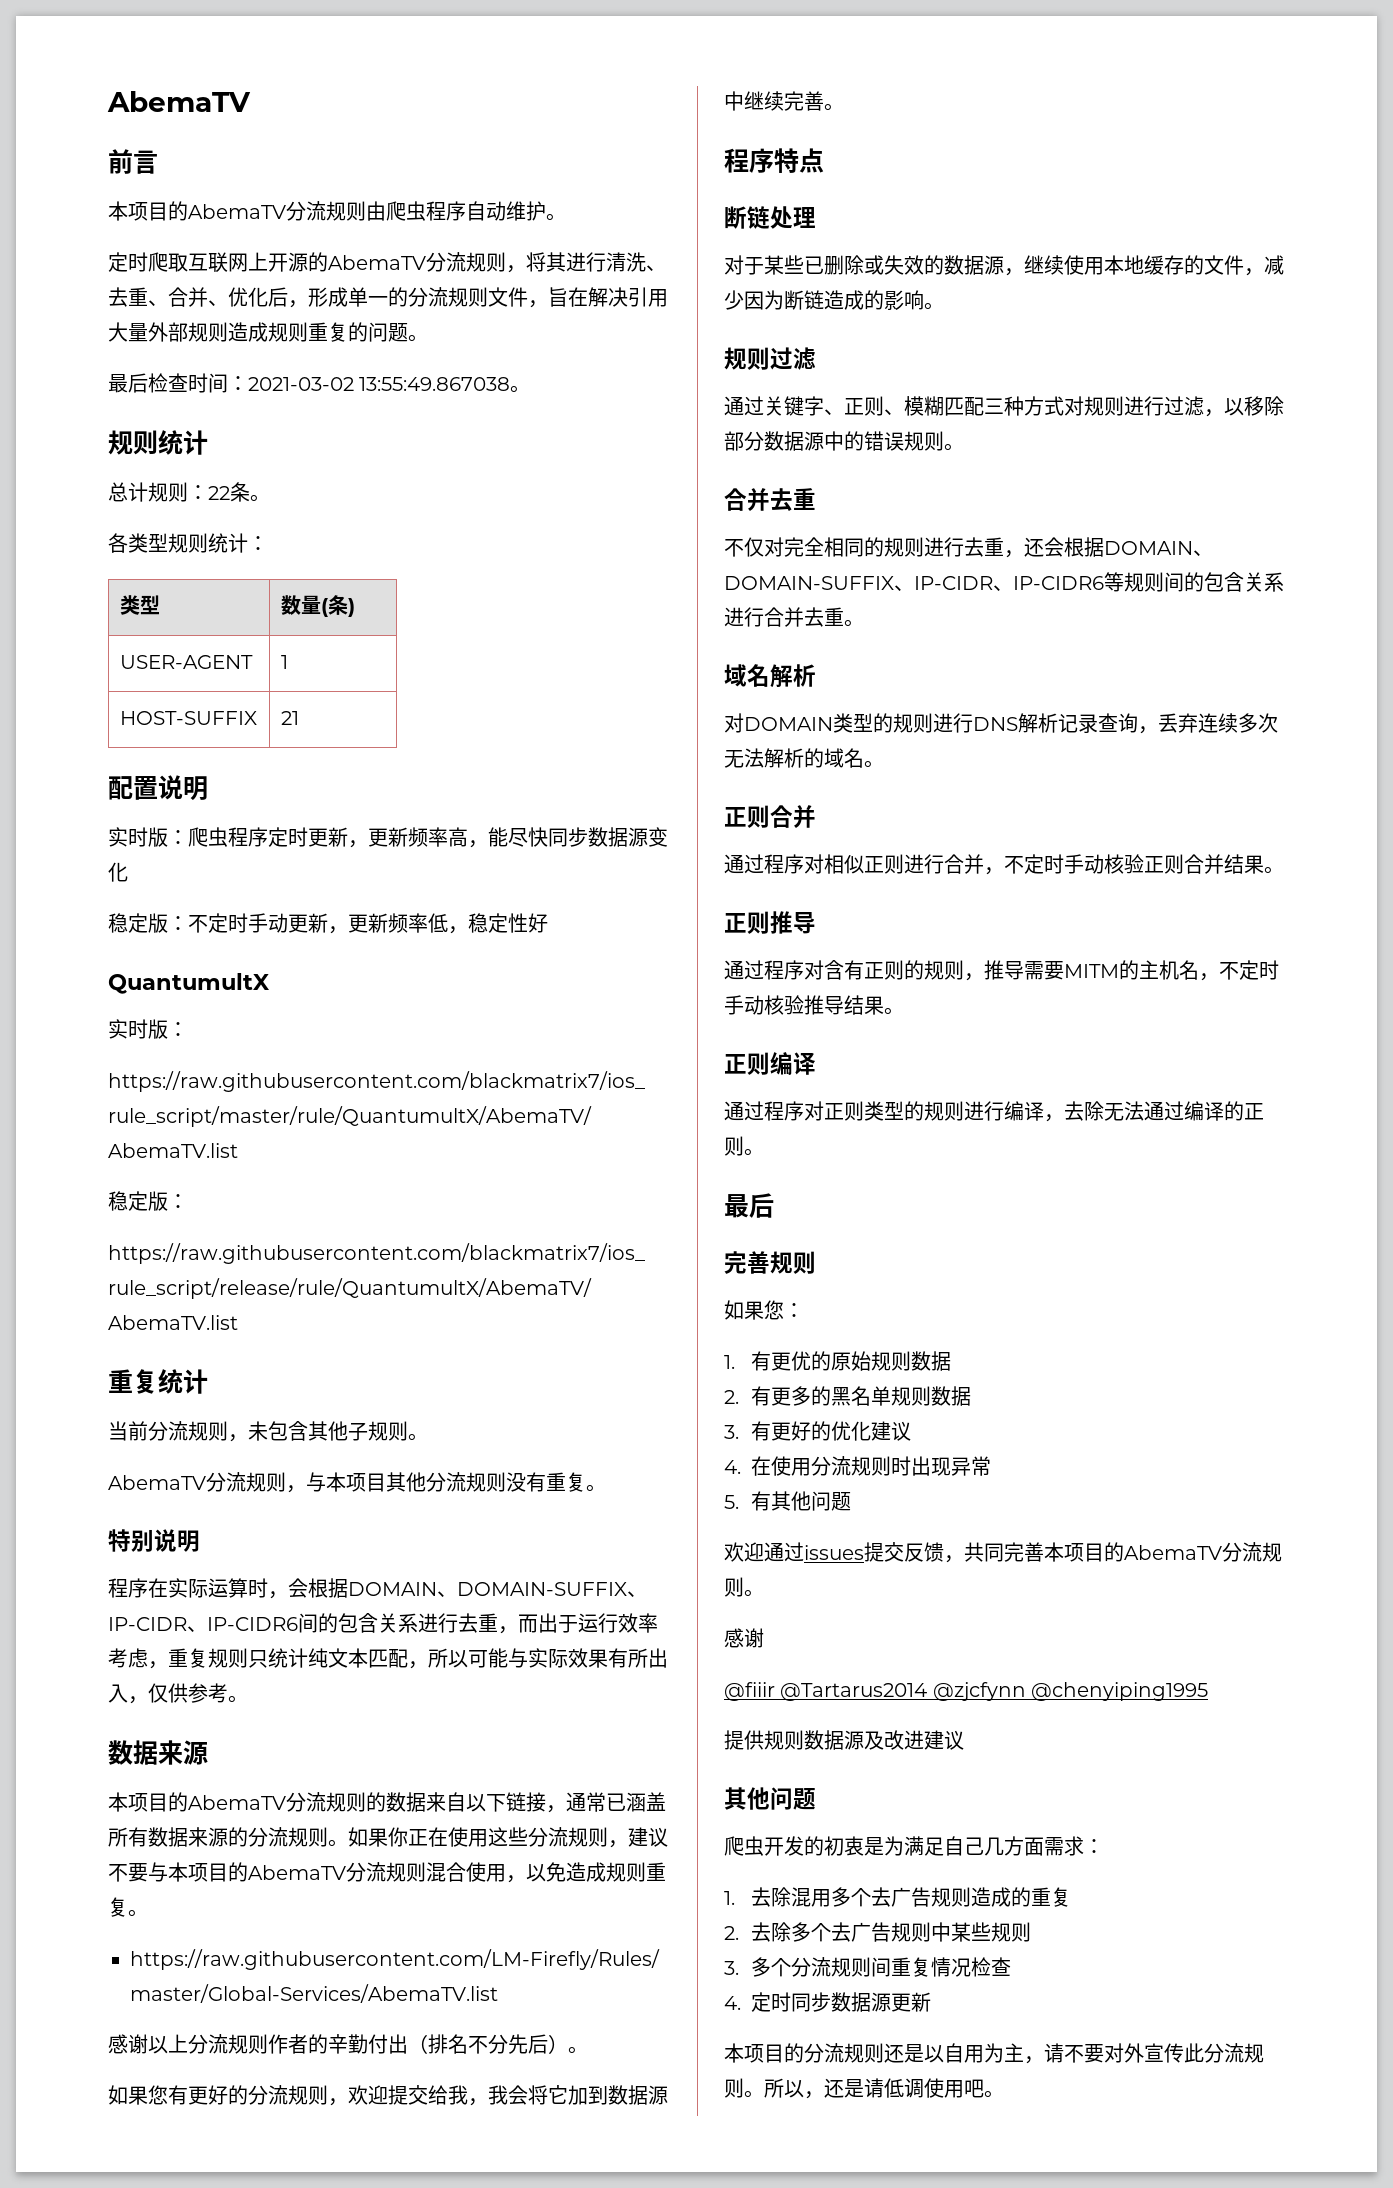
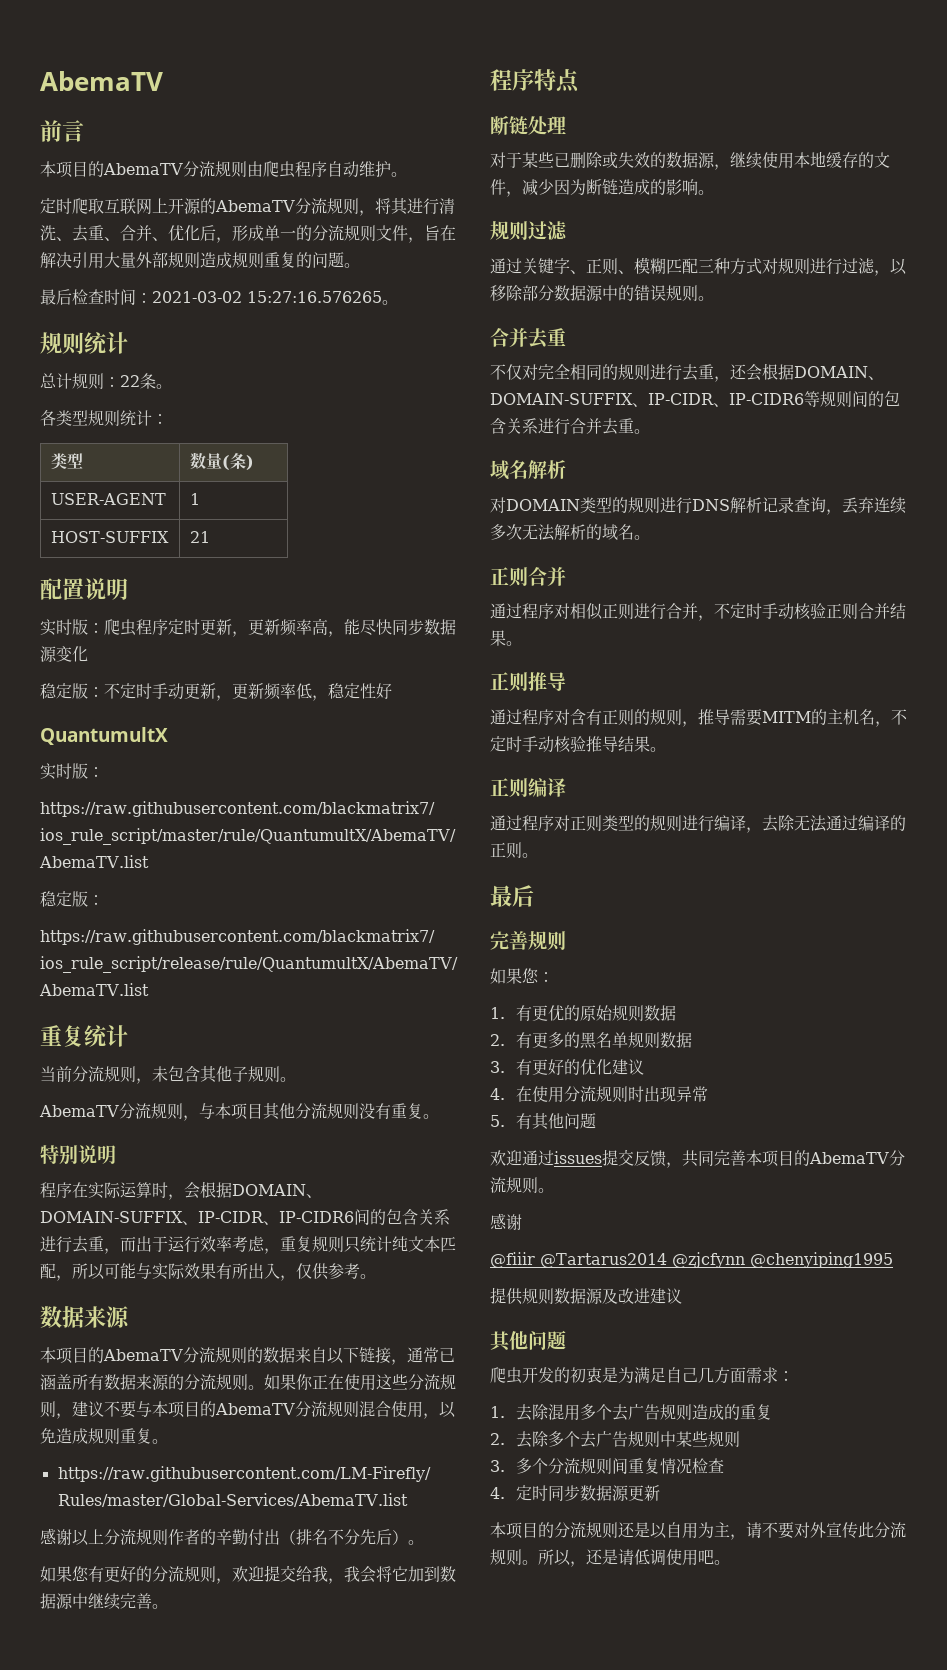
[359,377,511,391] 13:55:49.867038 -> [247,291,382,303] 15:27:16.576265

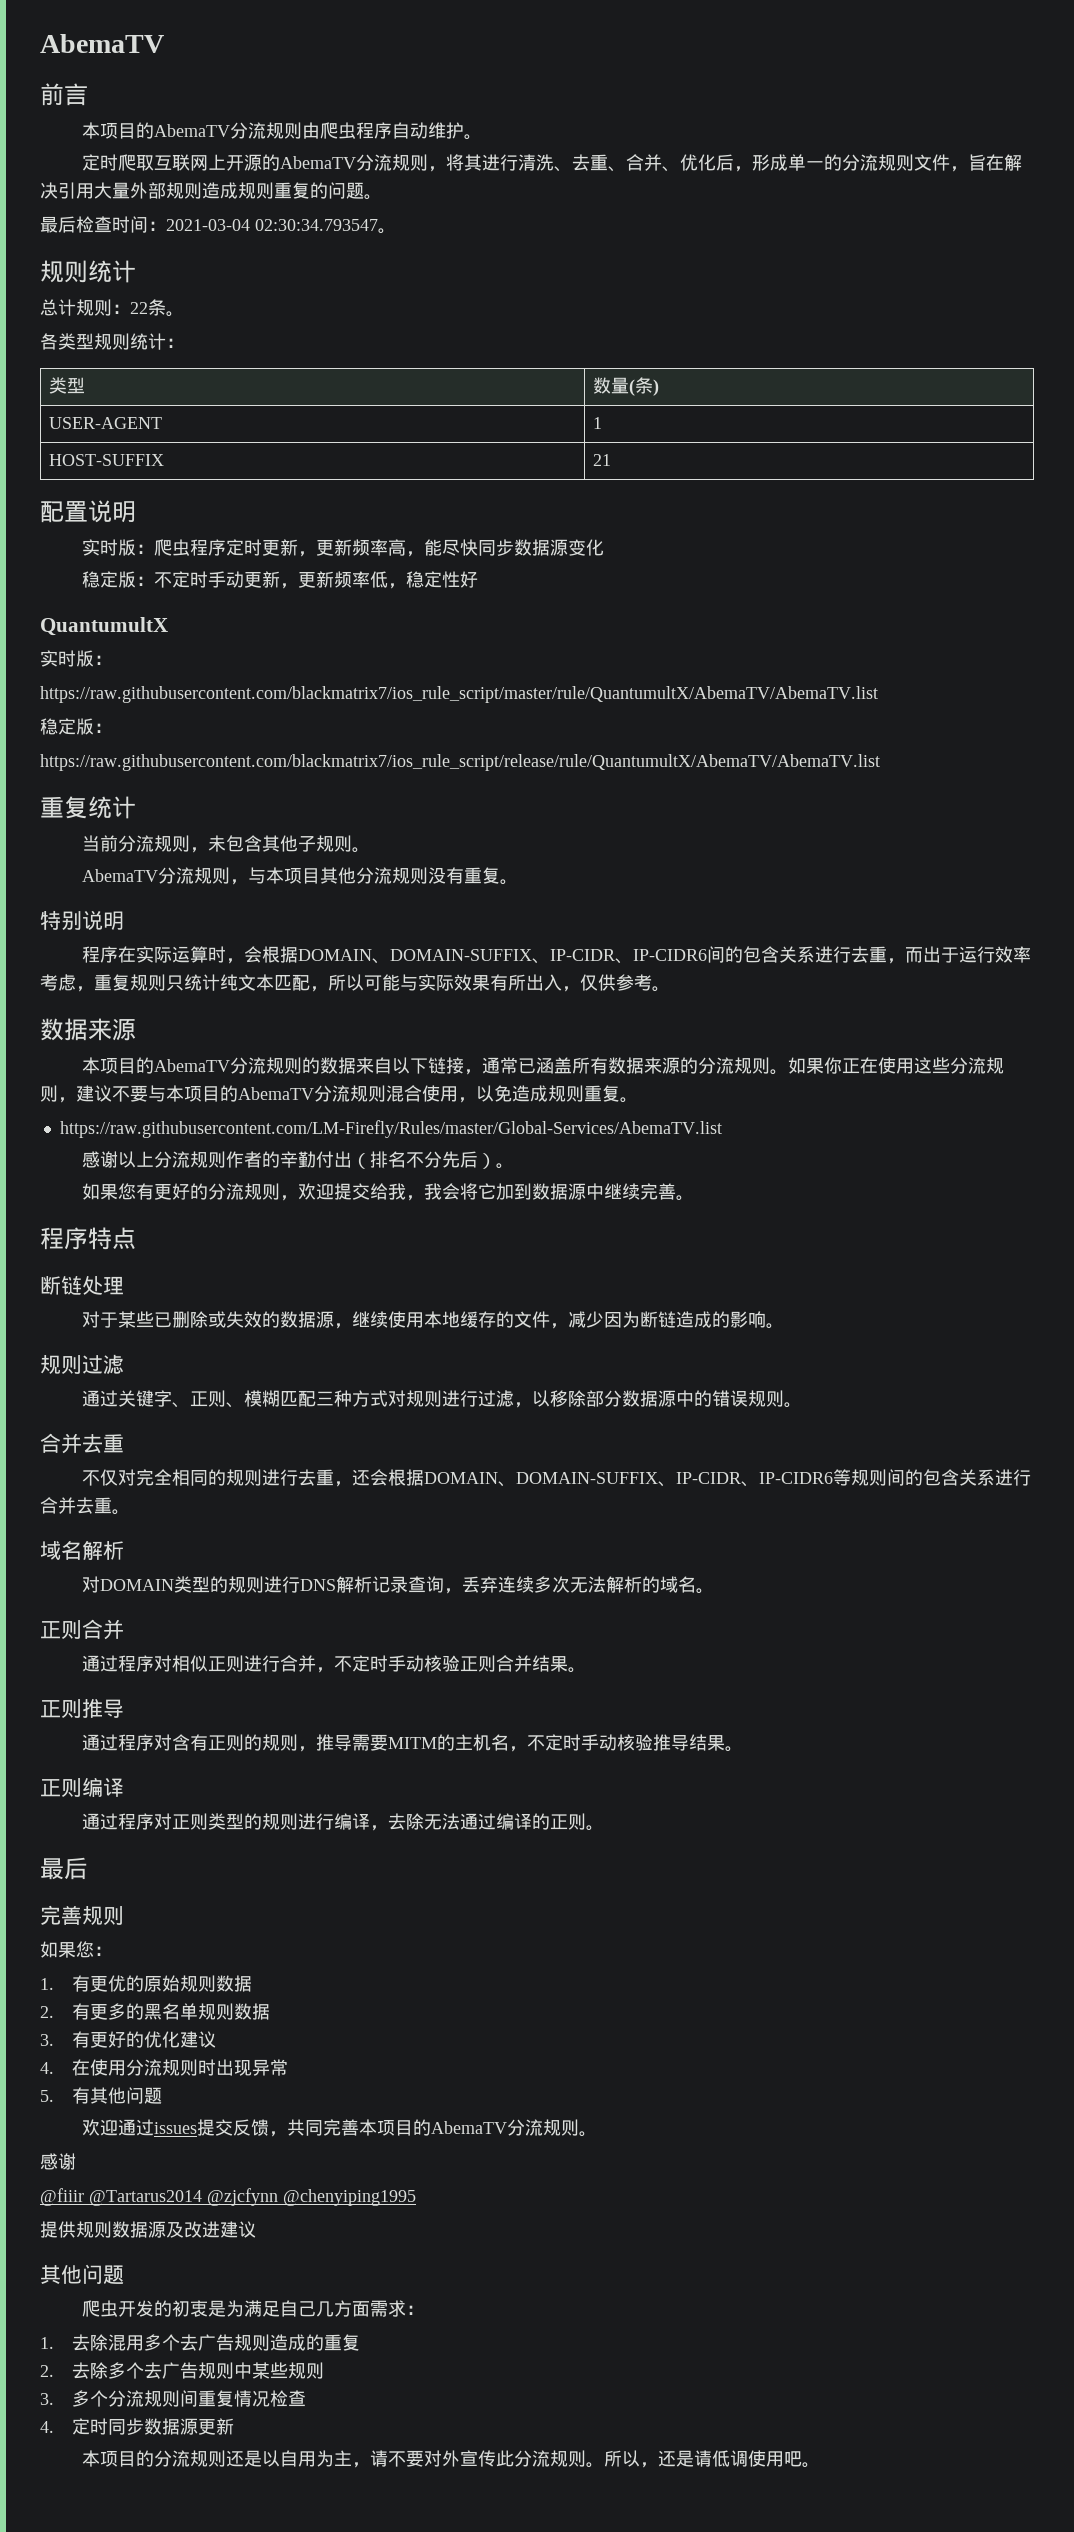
[152,291,382,303] 2021-03-02 15:27:16.576265 -> [166,219,378,231] 2021-03-04 02:30:34.793547

